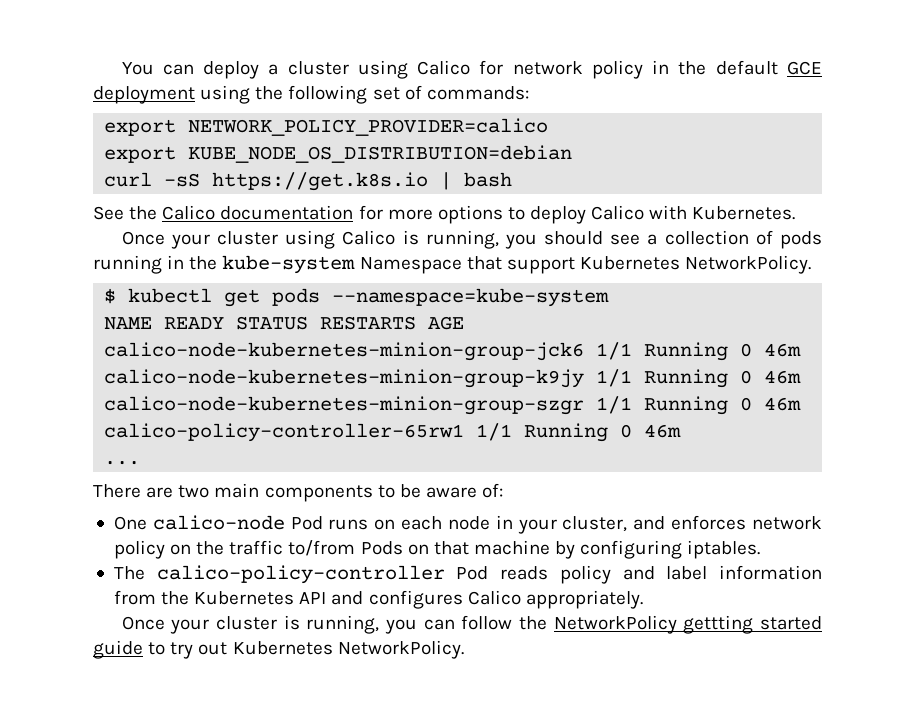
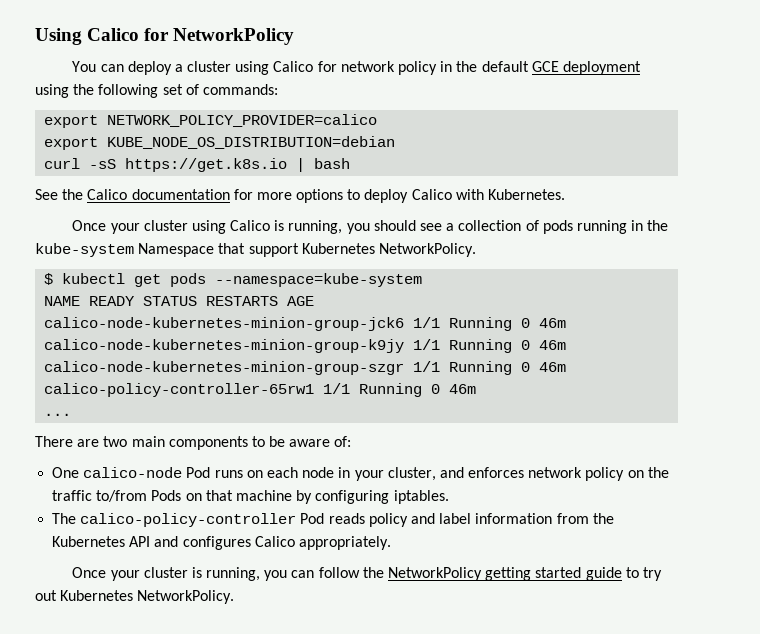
(121, 68) none -> [35,28,295,45] Using Calico for NetworkPolicy //
[683,615,754,634] gettting -> [485,567,532,581] getting

